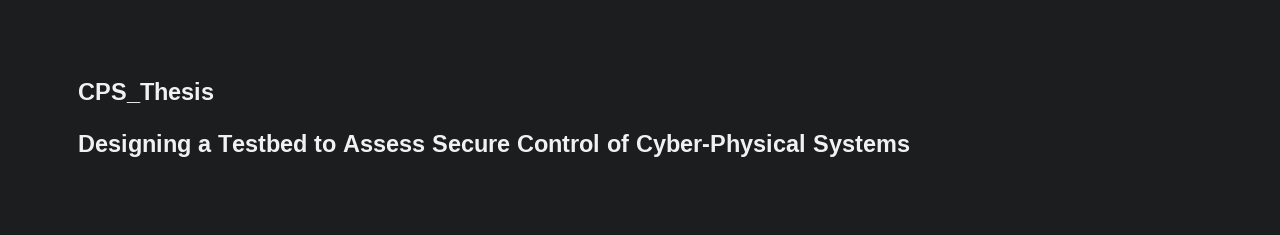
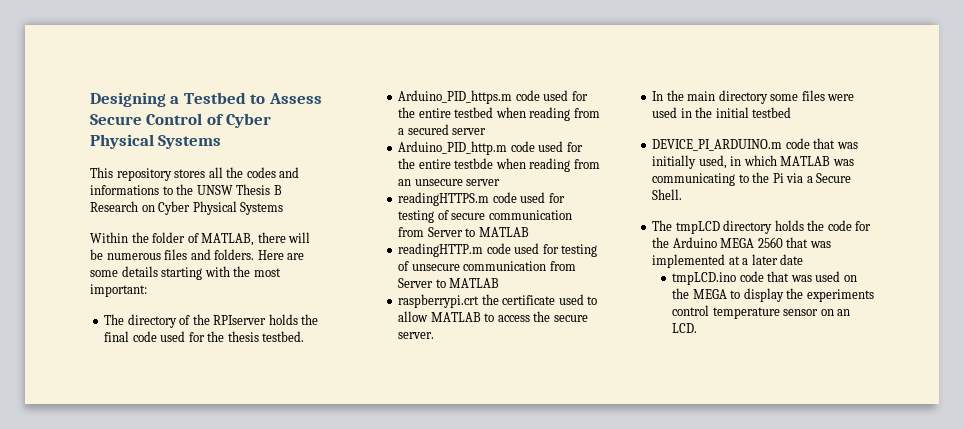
[78,82,214,103] CPS_Thesis // -> (90, 99) none
[636,134,910,157] Cyber-Physical Systems -> [226,113,272,128] [90,134,222,149] [90,167,300,181] [90,184,282,195] [90,201,284,215] [90,232,311,246] [90,249,305,260] [90,266,281,280] [90,284,147,297] [104,314,319,328] [104,331,305,342] [398,90,588,104] [398,107,600,121] [398,124,487,135] [398,141,583,155] [398,158,600,172] [398,179,501,186] [398,192,565,206] [398,210,572,223] [398,227,529,237] [398,243,598,257] [398,261,576,271] [398,278,500,288] [398,294,598,308] [398,311,588,322] [398,332,435,339] [652,90,855,104] [652,107,792,118] [652,138,858,151] [652,155,854,169] [652,172,852,186] [652,189,683,200] [652,220,872,234] [652,237,831,248] [652,254,804,268] [672,271,857,285] [672,288,874,302] [672,305,851,319] [672,323,698,333] Cyber Physical Systems // This repository stores all the codes and informations to the UNSW Thesis B Research on Cyber Physical Systems // Within the folder of MATLAB, there will be numerous files and folders. Here are some details starting with the most important: // The directory of the RPIserver holds the final code used for the thesis testbed. // Arduino_PID_https.m code used for the entire testbed when reading from a secured server // Arduino_PID_http.m code used for the entire testbde when reading from an unsecure server // readingHTTPS.m code used for testing of secure communication from Server to MATLAB // readingHTTP.m code used for testing of unsecure communication from Server to MATLAB // raspberrypi.crt the certificate used to allow MATLAB to access the secure server. // In the main directory some files were used in the initial testbed // DEVICE_PI_ARDUINO.m code that was initially used, in which MATLAB was communicating to the Pi via a Secure Shell. // The tmpLCD directory holds the code for the Arduino MEGA 2560 that was implemented at a later date // tmpLCD.ino code that was used on the MEGA to display the experiments control temperature sensor on an LCD.

